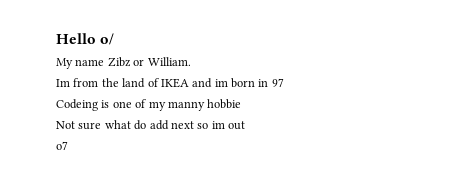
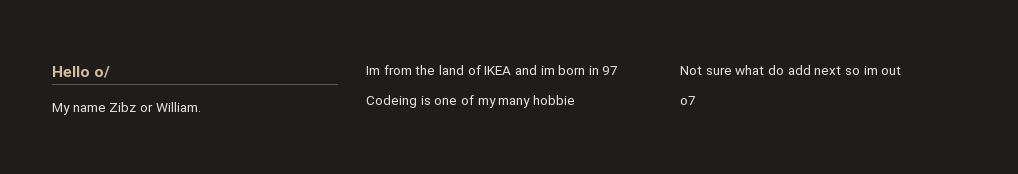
[167,101,205,111] manny -> [498,98,531,108] many

